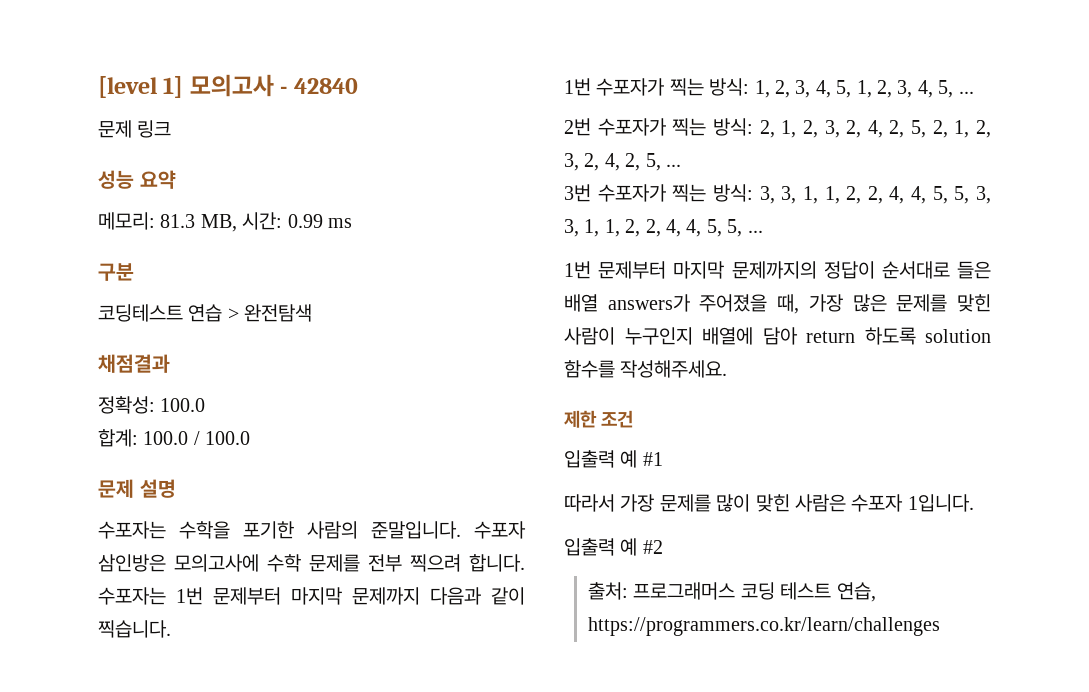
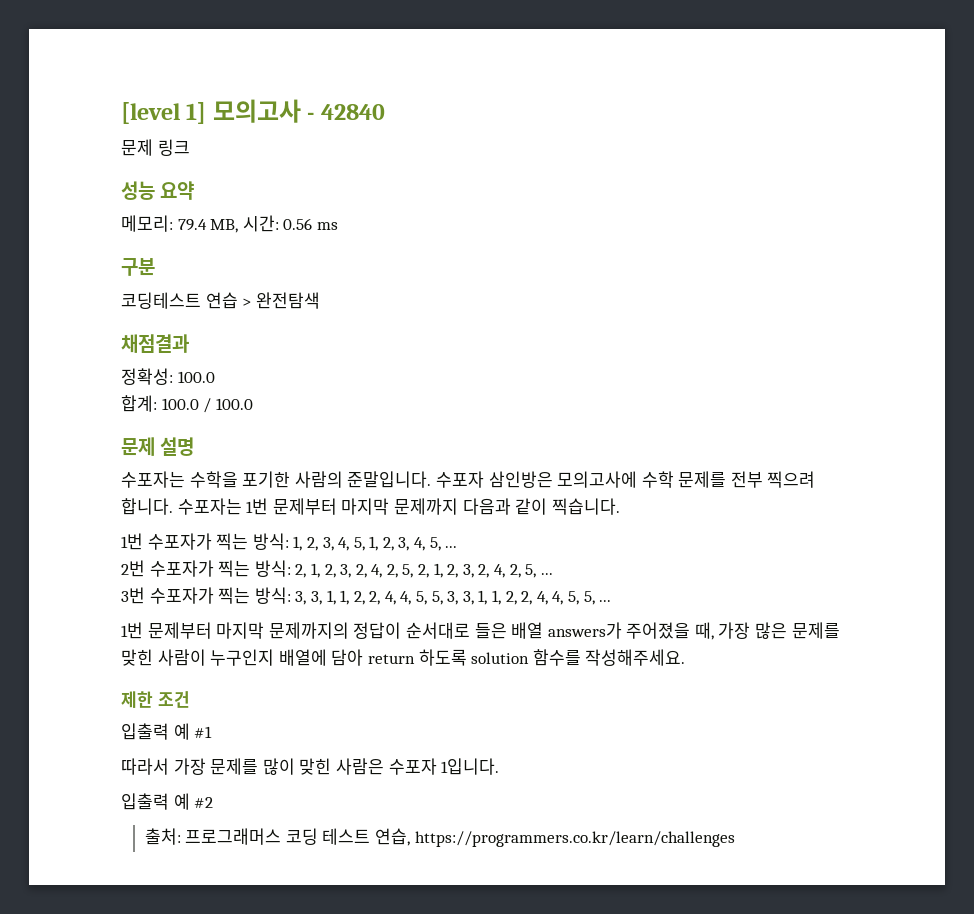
[160,214,196,228] 81.3 -> [177,219,207,231] 79.4
[287,214,323,228] 0.99 -> [283,218,313,230] 0.56

